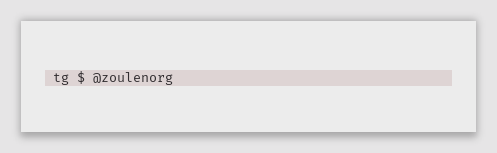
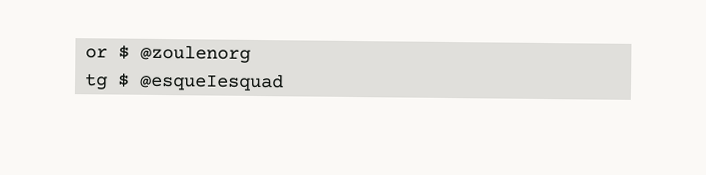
(52, 79) none -> [85,44,252,63] or $ @zoulenorg //
[92,72,173,85] @zoulenorg -> [139,72,285,92] @esqueIesquad

